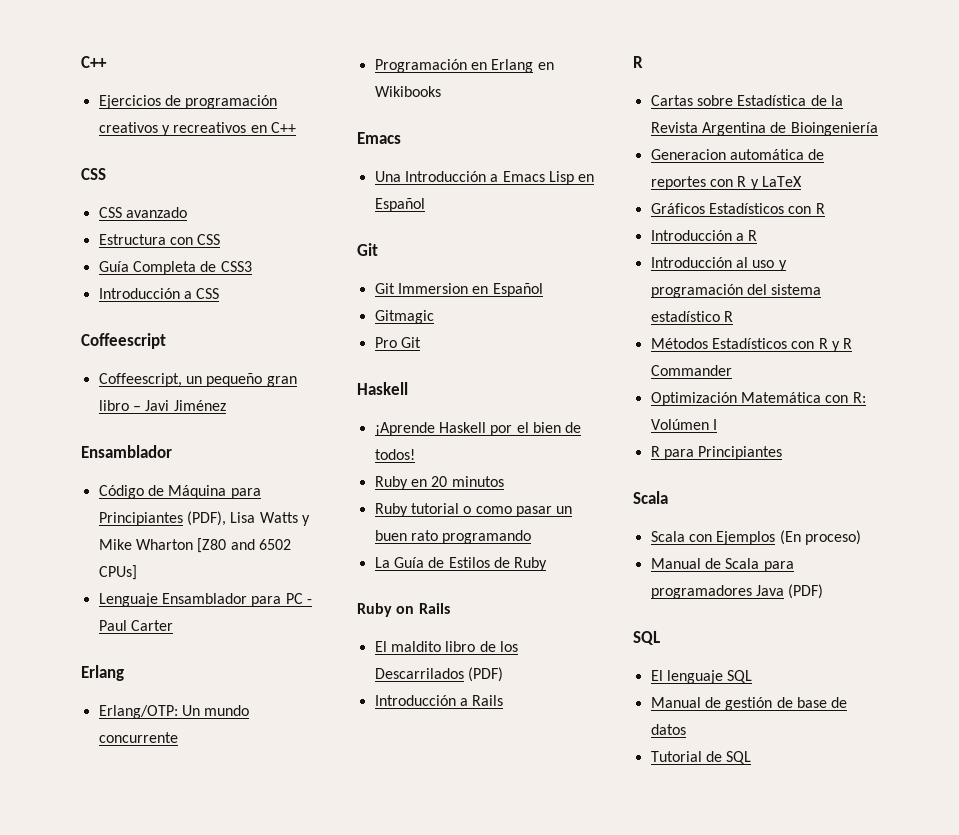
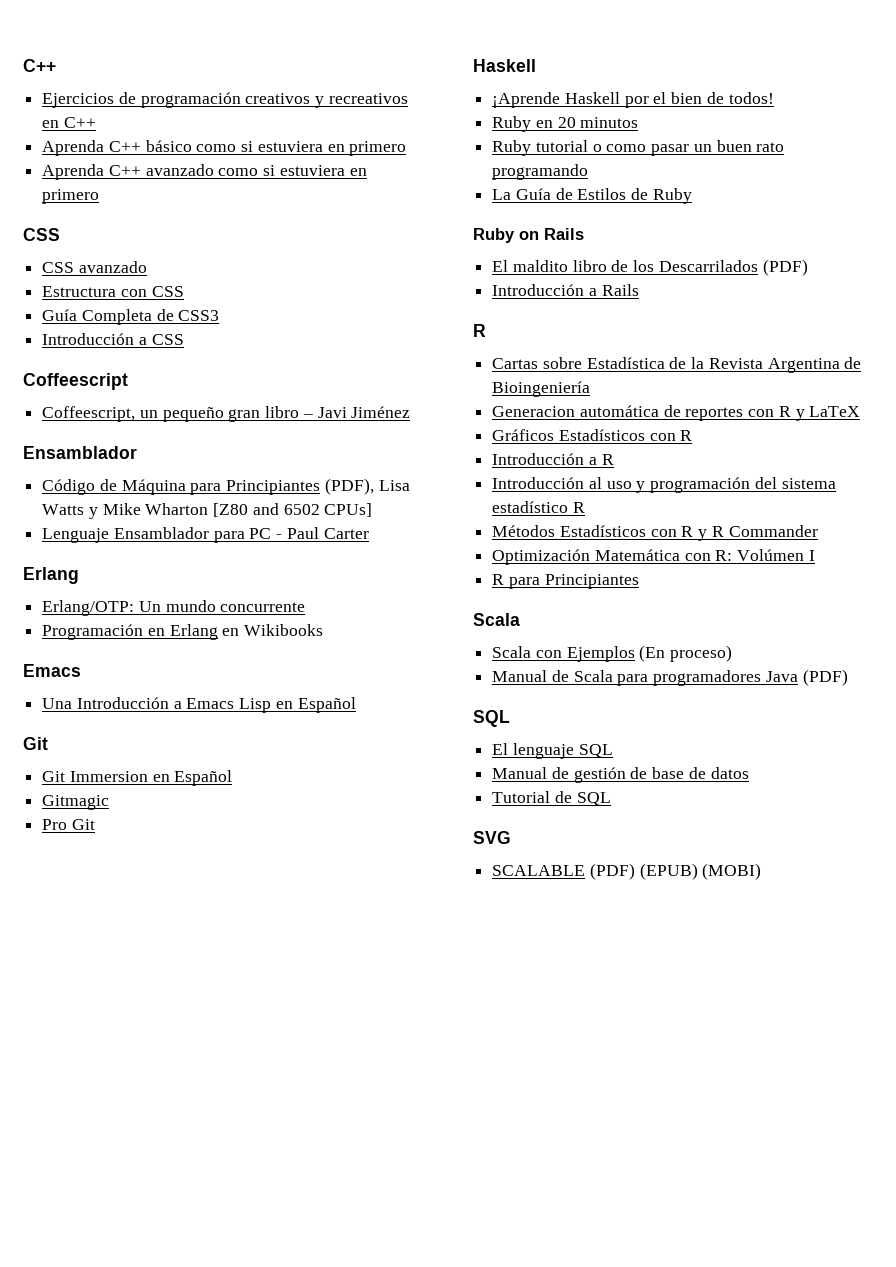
(296, 127) none -> [42,140,407,156] [42,164,367,180] [42,189,100,204] // Aprenda C++ básico como si estuviera en primero // Aprenda C++ avanzado como si estuviera en primero
(752, 757) none -> [473,831,511,844] [492,863,762,880] // SVG // SCALABLE (PDF) (EPUB) (MOBI)

